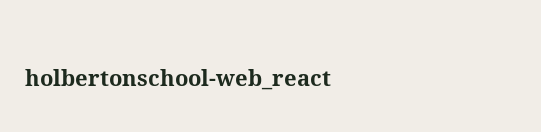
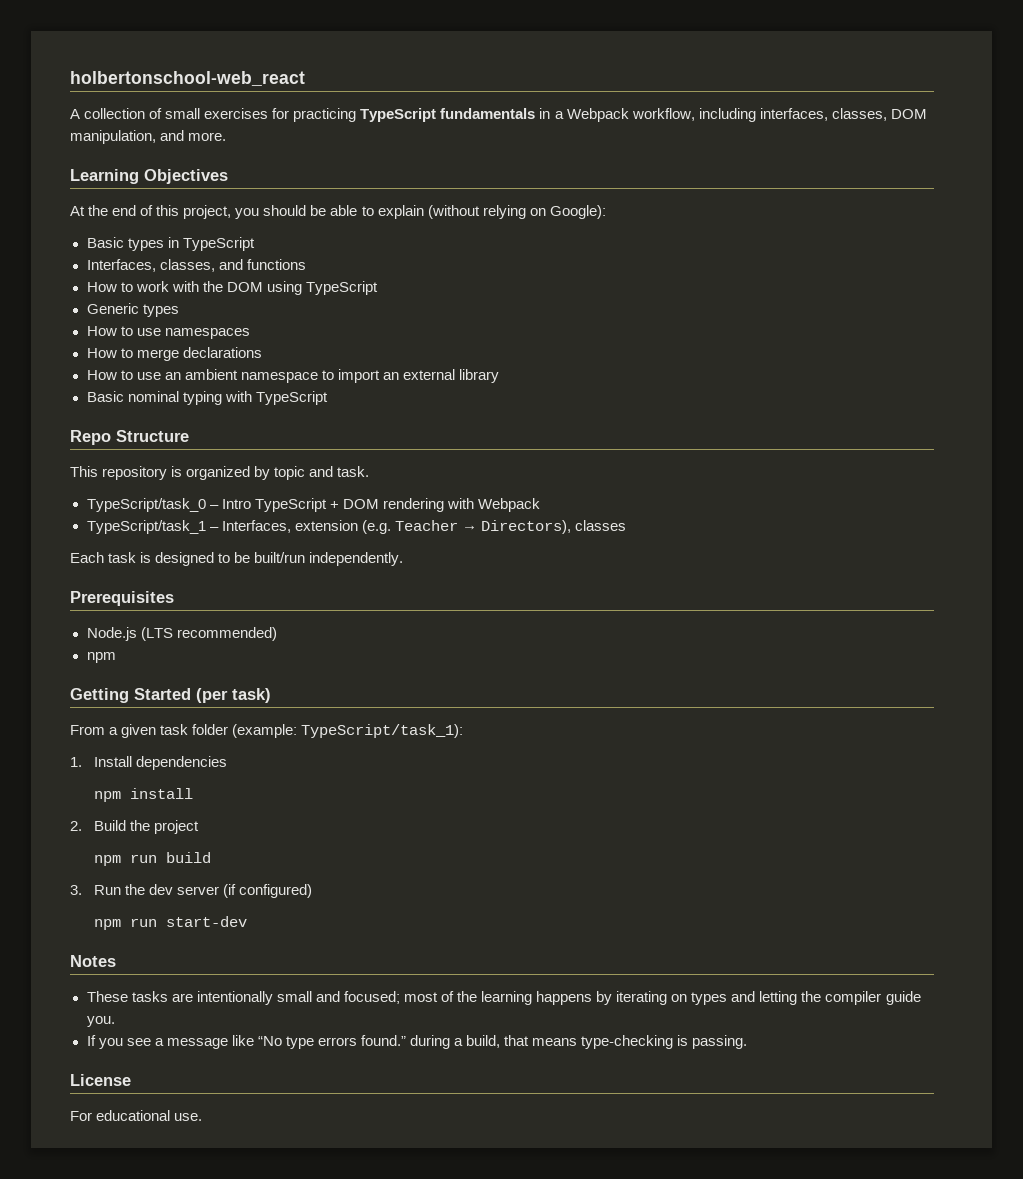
(331, 79) none -> [70,108,927,122] [70,130,227,144] [70,169,228,184] [70,205,606,219] [86,237,255,251] [86,259,306,272] [86,281,378,295] [86,303,179,317] [86,326,250,339] [86,347,262,361] [86,369,500,383] [86,391,328,405] [70,430,189,445] [70,466,370,480] [86,498,540,512] [86,520,626,534] [70,552,404,566] [70,591,174,606] [86,627,277,641] [86,652,116,663] [70,688,271,703] [70,724,464,738] [70,756,227,770] [93,788,193,802] [70,820,199,834] [93,852,211,866] [70,884,312,898] [93,916,247,930] [70,955,116,967] [86,991,921,1005] [86,1016,115,1027] [86,1035,748,1049] [70,1074,131,1086] [70,1110,203,1121] // A collection of small exercises for practicing TypeScript fundamentals in a Webpack workflow, including interfaces, classes, DOM manipulation, and more. // Learning Objectives // At the end of this project, you should be able to explain (without relying on Google): // Basic types in TypeScript // Interfaces, classes, and functions // How to work with the DOM using TypeScript // Generic types // How to use namespaces // How to merge declarations // How to use an ambient namespace to import an external library // Basic nominal typing with TypeScript // Repo Structure // This repository is organized by topic and task. // TypeScript/task_0 – Intro TypeScript + DOM rendering with Webpack // TypeScript/task_1 – Interfaces, extension (e.g. Teacher → Directors), classes // Each task is designed to be built/run independently. // Prerequisites // Node.js (LTS recommended) // npm // Getting Started (per task) // From a given task folder (example: TypeScript/task_1): // 1. Install dependencies // npm install // 2. Build the project // npm run build // 3. Run the dev server (if configured) // npm run start-dev // Notes // These tasks are intentionally small and focused; most of the learning happens by iterating on types and letting the compiler guide you. // If you see a message like “No type errors found.” during a build, that means type-checking is passing. // License // For educational use.

